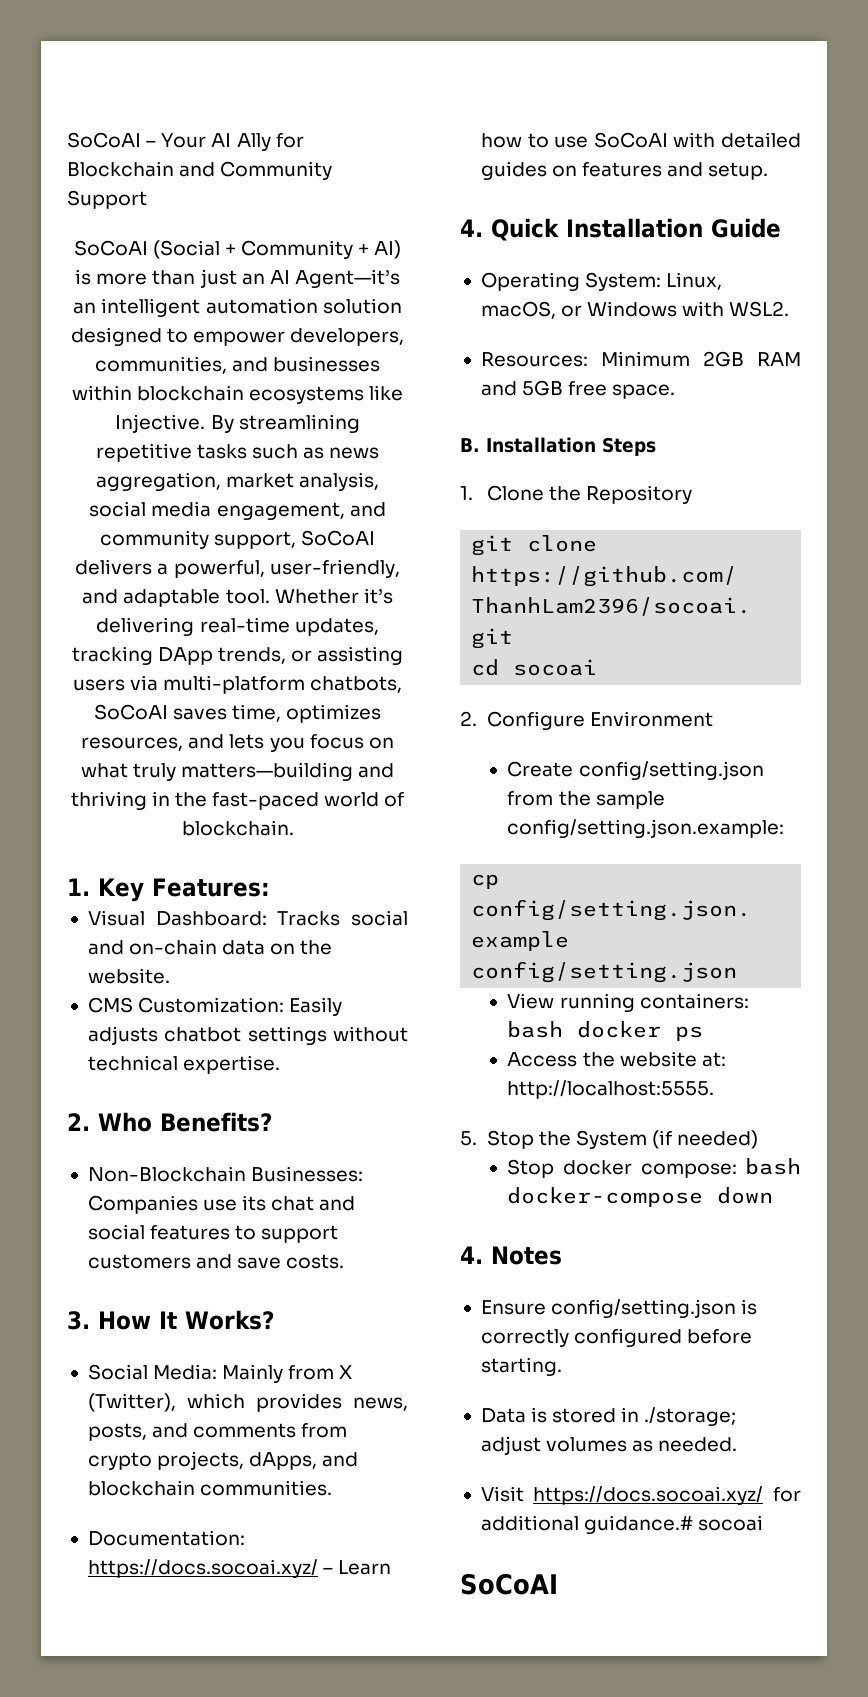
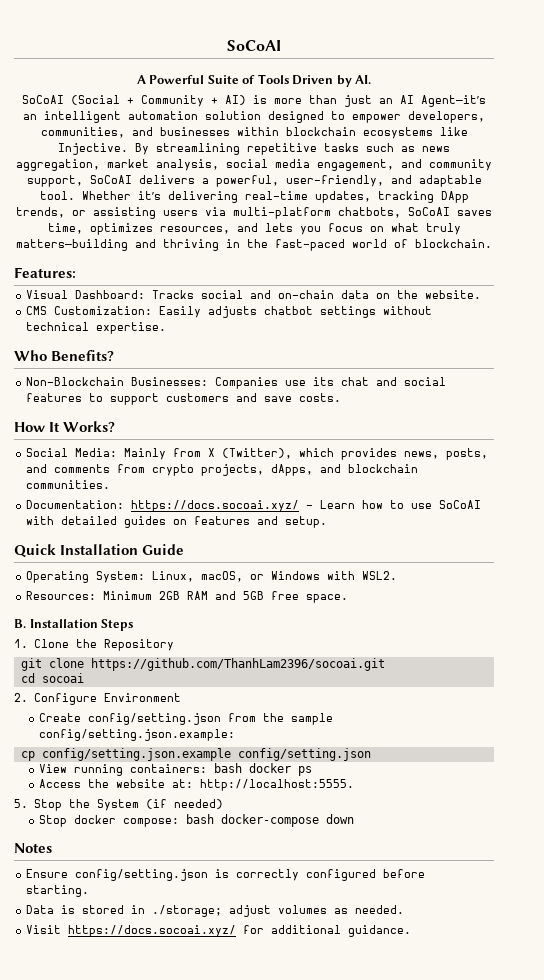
[67,132,304,151] [67,161,333,180] [67,190,147,209] SoCoAI – Your AI Ally for Blockchain and Community Support -> [227,40,281,51] [136,74,372,87] SoCoAI // A Powerful Suite of Tools Driven by AI.
[67,878,144,902] 1. Key -> (492, 243) none
[67,1113,90,1131] 2. -> (167, 328) none
[67,1311,90,1330] 3. -> (342, 397) none
[460,219,483,237] 4. -> (328, 522) none
[460,1246,483,1264] 4. -> (355, 819) none
[584,1515,764,1534] [460,1573,558,1595] guidance.# socoai // SoCoAI -> [348,925,412,937] guidance.

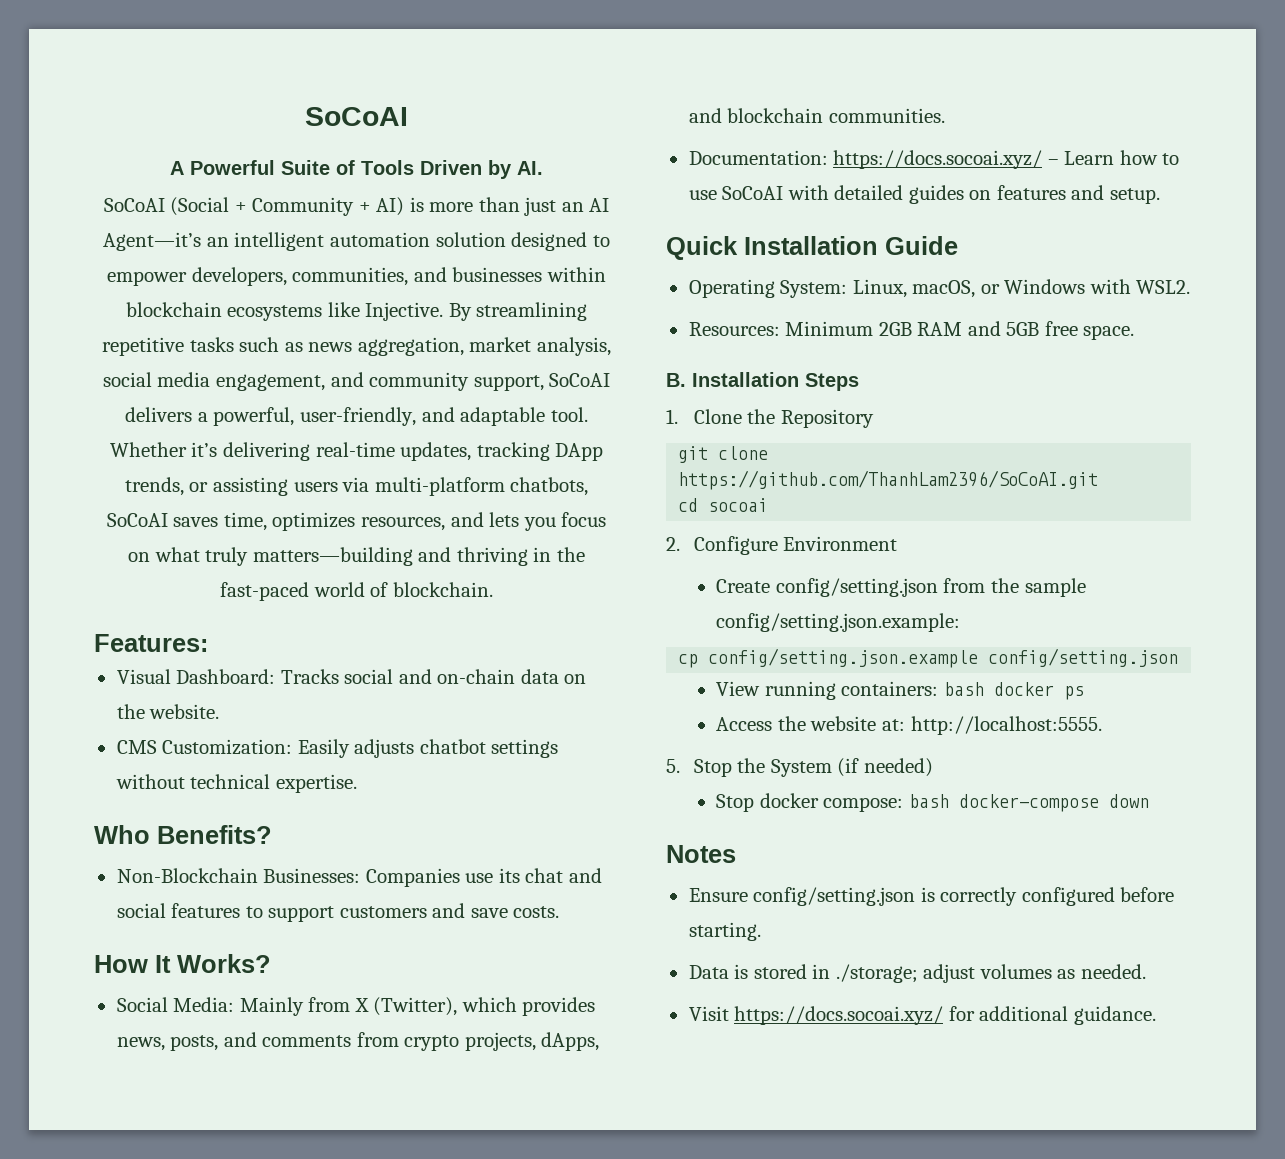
[90,658,385,671] https://github.com/ThanhLam2396/socoai.git -> [678,470,1099,490] https://github.com/ThanhLam2396/SoCoAI.git

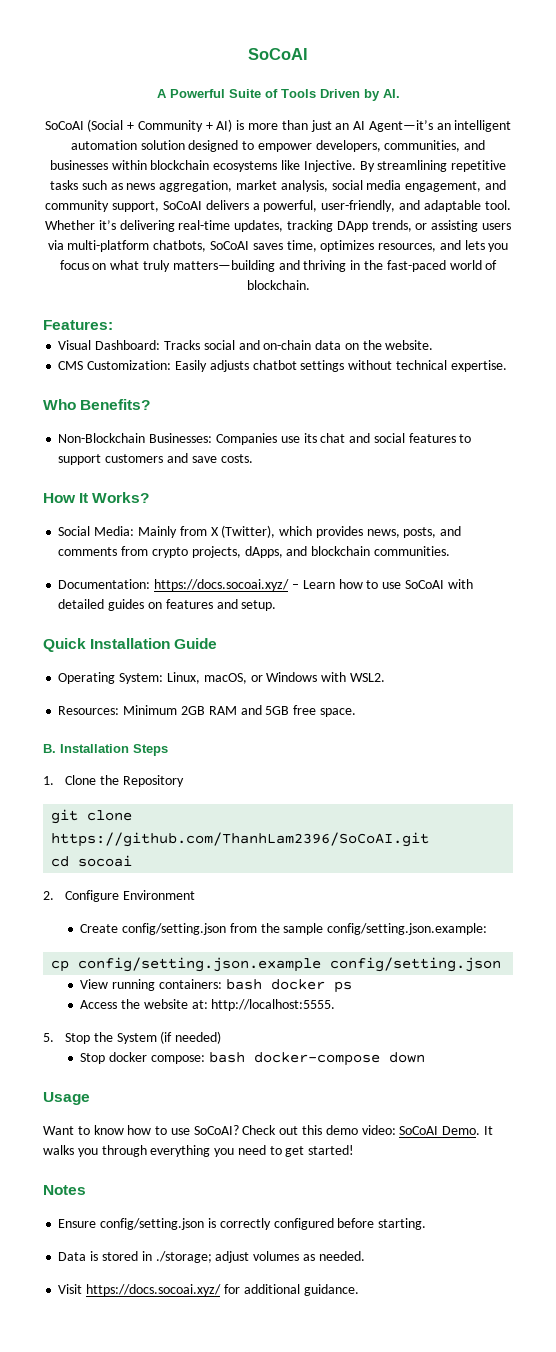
(1150, 801) none -> [43,1092,90,1105] [43,1125,493,1135] [43,1145,355,1157] // Usage // Want to know how to use SoCoAI? Check out this demo video: SoCoAI Demo. It walks you through everything you need to get started!

